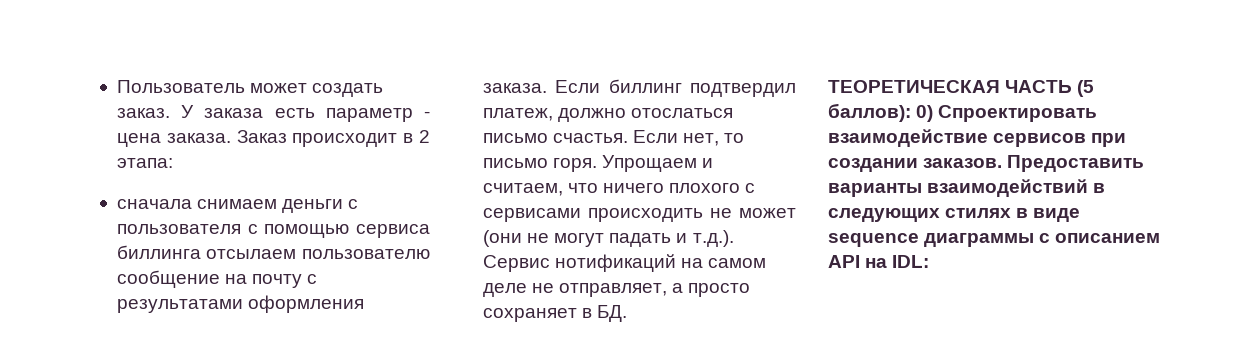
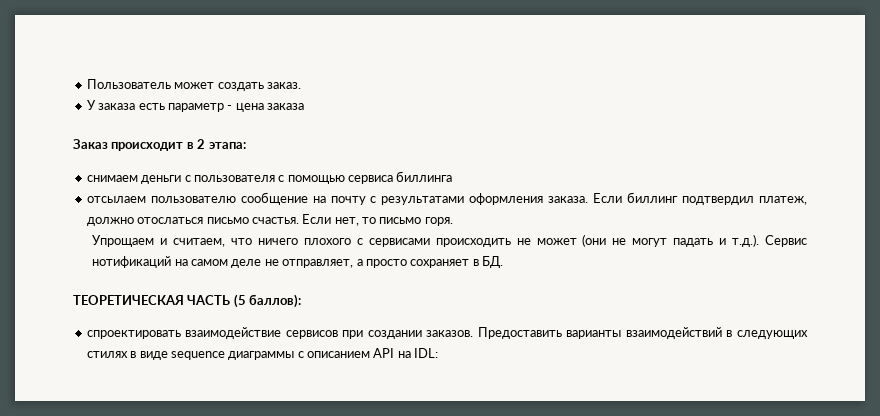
(170, 113) none -> (301, 85) //
[166,133,231,143] заказа. -> [267,103,304,110] заказа //
[116,199,192,209] сначала -> (246, 145) none
(201, 252) none -> (453, 176) //
(598, 165) none -> (453, 221) //
[916,105,1098,122] 0) Спроектировать -> [86,330,181,339] // спроектировать

